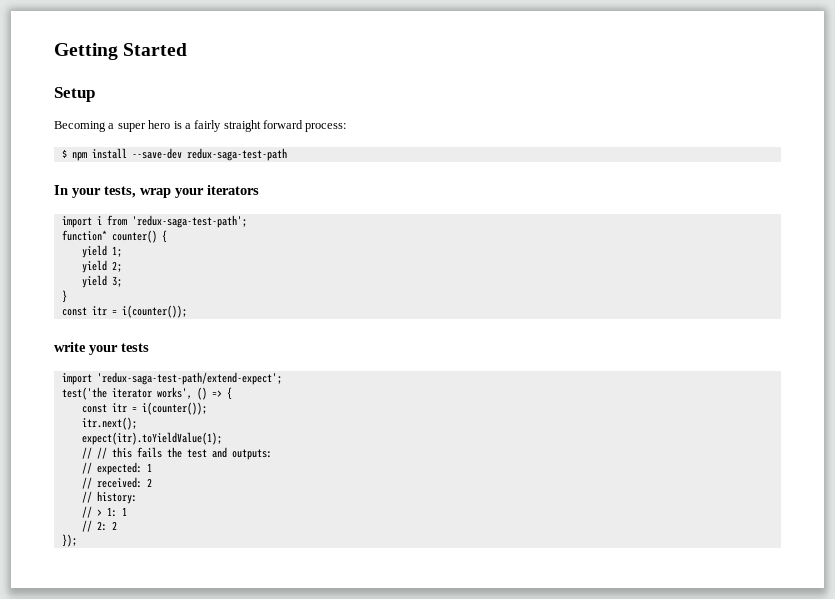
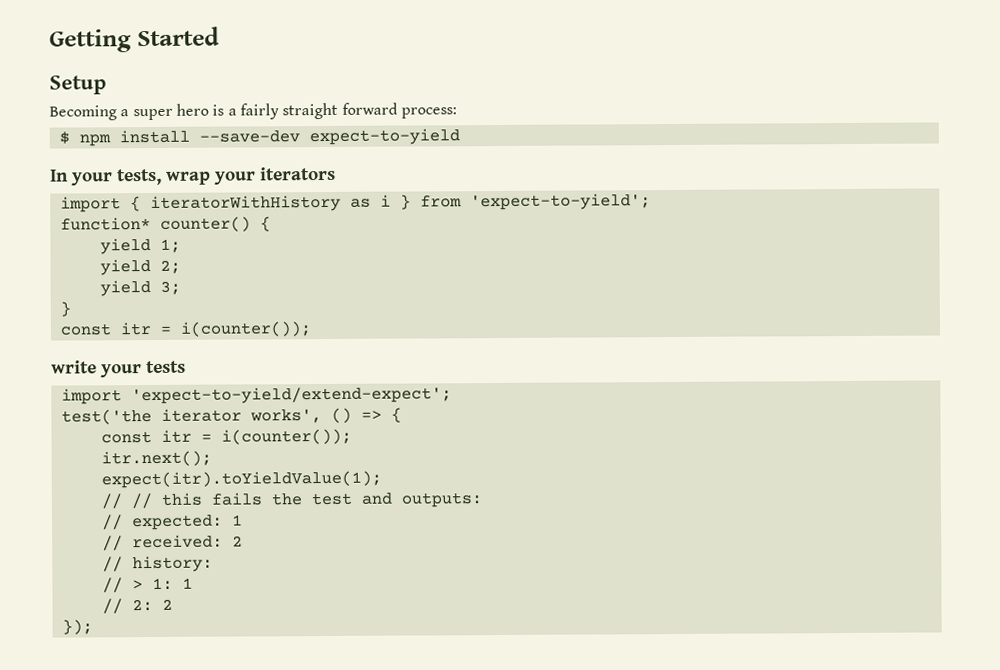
[186,148,287,161] redux-saga-test-path -> [308,128,460,146] expect-to-yield
[96,215,247,228] i from 'redux-saga-test-path'; -> [129,193,651,213] { iteratorWithHistory as i } from 'expect-to-yield';
[96,372,282,385] 'redux-saga-test-path/extend-expect'; -> [130,386,452,405] 'expect-to-yield/extend-expect';

